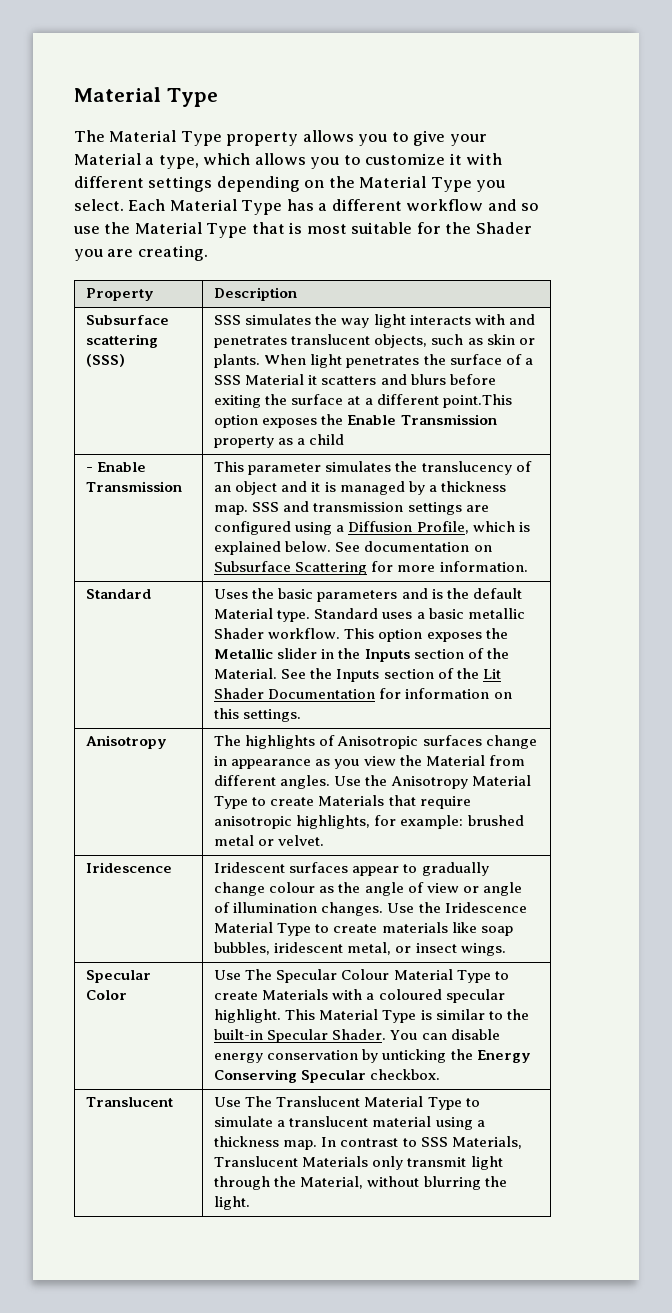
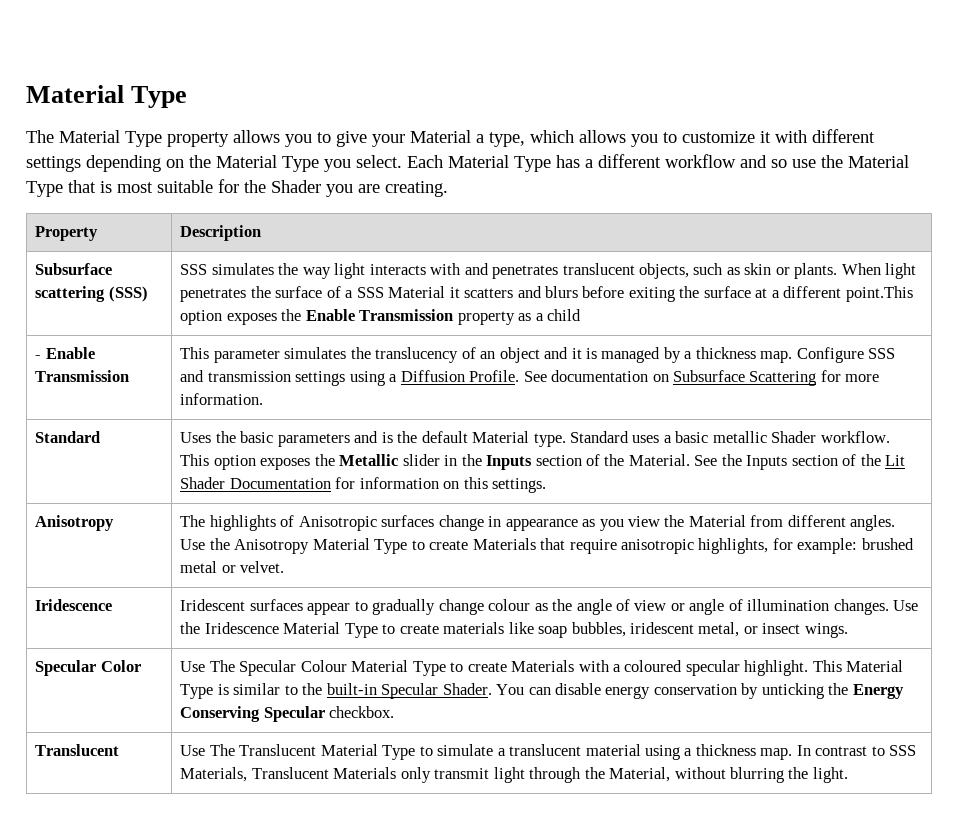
(249, 510) none -> [796,347,864,363] Configure
[465,505,489,512] [214,521,292,535] are configured -> (346, 378) none
[416,521,530,534] [214,541,332,555] Profile, which is explained below. -> [469,370,520,382] Profile.

